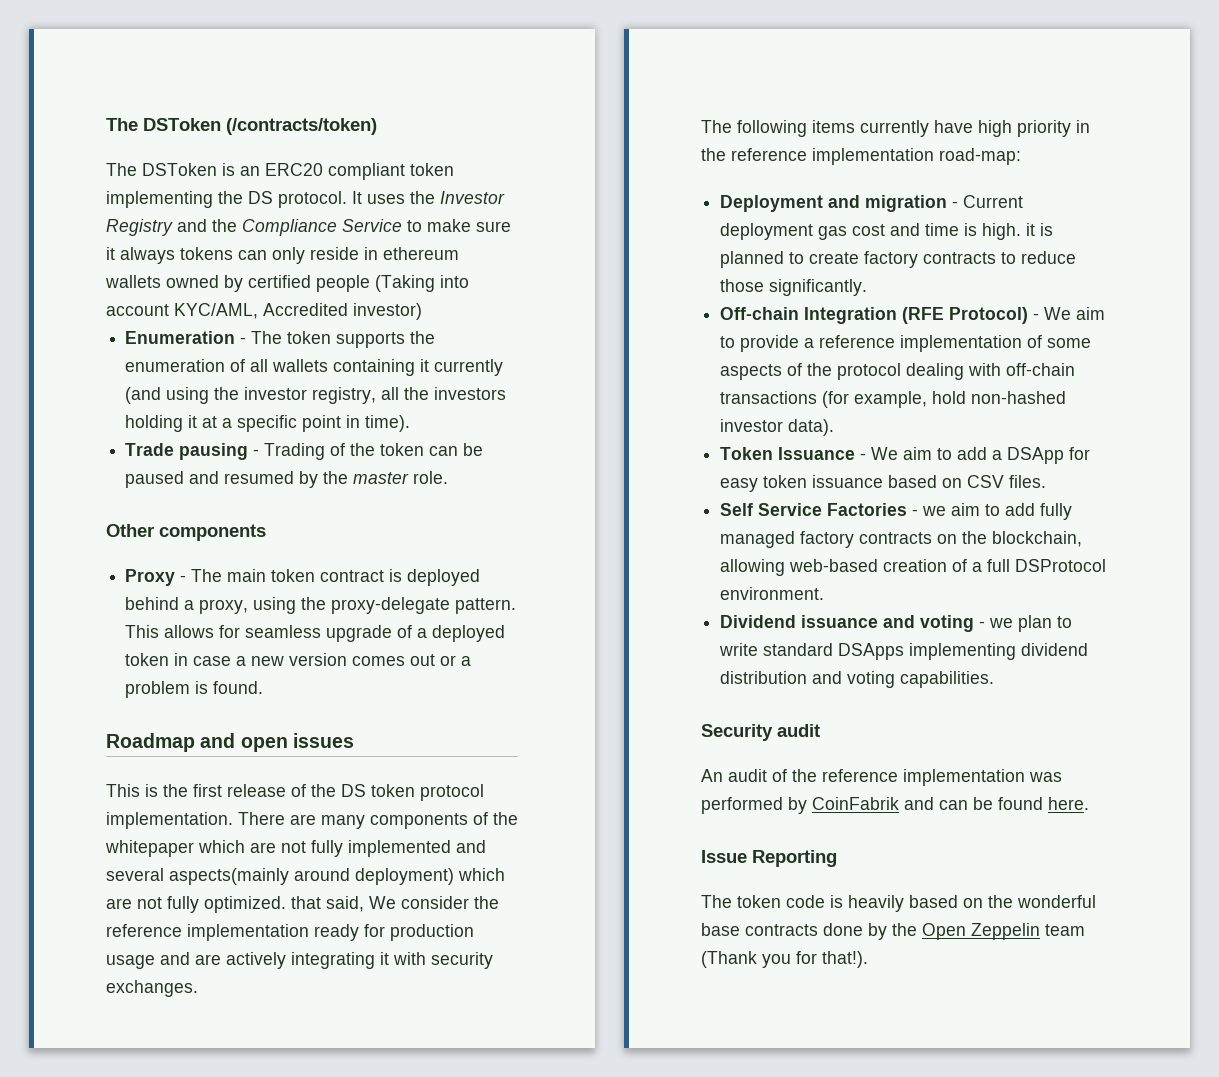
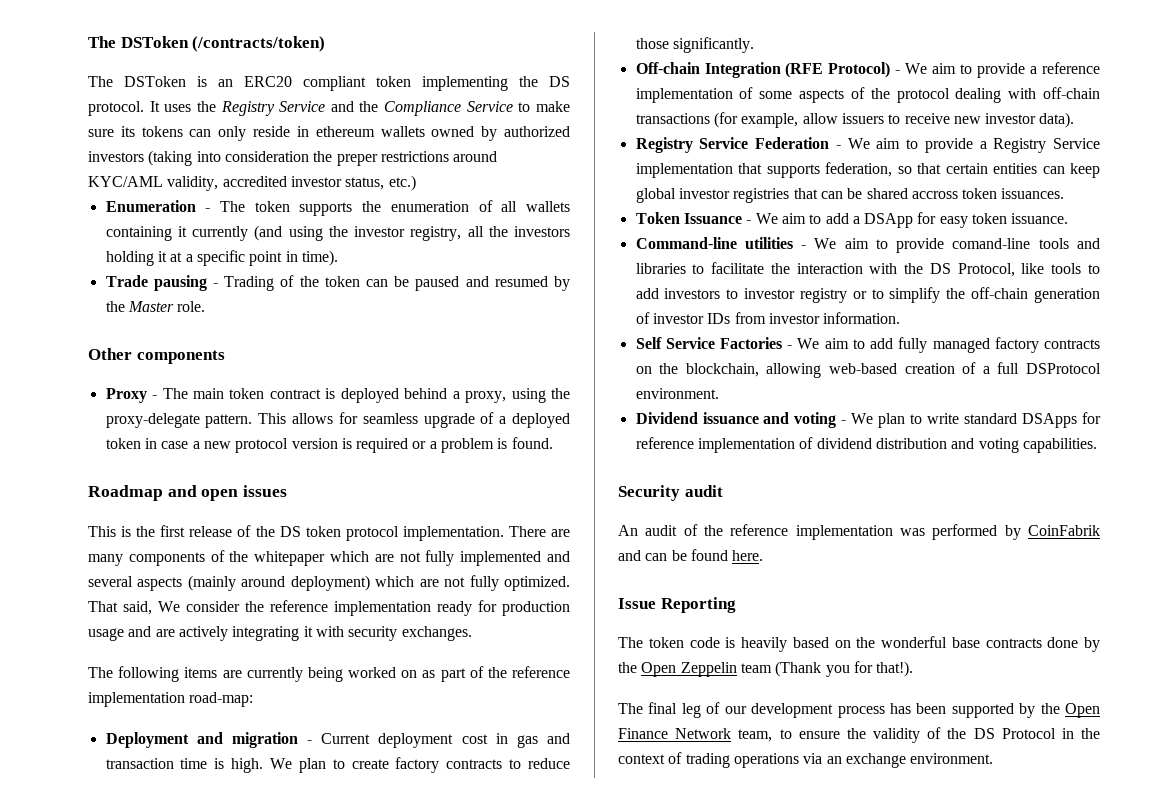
[440,191,505,204] [106,219,173,236] Investor Registry -> [220,101,326,116] Registry Service
[106,247,175,264] it always -> [120,126,135,137] its
[248,275,469,292] [106,303,422,320] certified people (Taking into account KYC/AML, Accredited investor) -> [504,126,570,137] [88,150,498,166] [88,175,416,191] authorized investors (taking into consideration the preper restrictions around KYC/AML validity, accredited investor status, etc.)
[353,472,410,484] master -> [127,301,174,312] Master
[289,653,436,666] version comes out -> [235,438,409,453] protocol version is required
[169,868,289,885] aspects(mainly -> [137,575,236,591] aspects (mainly
[291,896,321,909] that -> [88,601,118,612] That
[860,120,1090,137] currently have high priority in -> [222,666,484,682] are currently being worked on as part of
[818,223,1054,240] [720,251,785,268] gas cost and time is high. it is planned -> [461,733,570,748] [105,758,326,773] cost in gas and transaction time is high. We plan
[932,391,1067,404] [720,419,835,436] hold non-hashed investor data). -> [802,112,1075,128] [635,137,1100,153] [635,162,1100,178] [635,188,1065,203] allow issuers to receive new investor data). // Registry Service Federation - We aim to provide a Registry Service implementation that supports federation, so that certain entities can keep global investor registries that can be shared accross token issuances.
[812,475,1047,488] issuance based on CSV files. -> [1011,213,1069,224] [635,237,1100,253] [635,262,1100,277] [635,287,1100,303] [635,312,901,324] issuance. // Command-line utilities - We aim to provide comand-line tools and libraries to facilitate the interaction with the DS Protocol, like tools to add investors to investor registry or to simplify the off-chain generation of investor IDs from investor information.
[922,506,947,516] we -> [797,338,820,349] We
[989,618,1014,628] we -> [851,413,874,424] We
[909,643,1017,660] implementing -> [1082,412,1101,424] [635,437,814,453] for reference implementation of
(868, 959) none -> [618,702,1100,718] [618,727,1100,743] [618,752,994,768] // The final leg of our development process has been supported by the Open Finance Network team, to ensure the validity of the DS Protocol in the context of trading operations via an exchange environment.

